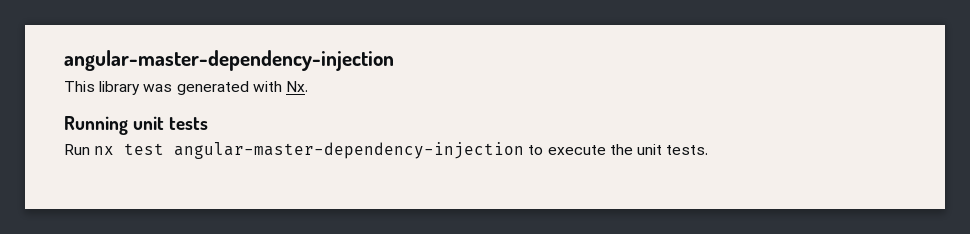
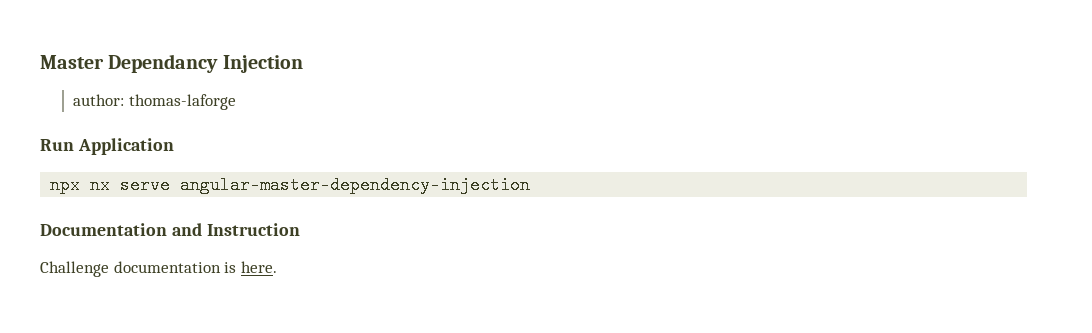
[64,50,394,71] [64,81,308,95] [64,116,209,135] [64,142,709,159] angular-master-dependency-injection // This library was generated with Nx. // Running unit tests // Run nx test angular-master-dependency-injection to execute the unit tests. -> [40,54,303,73] [73,94,237,110] [40,138,174,155] [50,176,531,194] [40,223,300,236] [40,261,277,277] Master Dependancy Injection // author: thomas-laforge // Run Application // npx nx serve angular-master-dependency-injection // Documentation and Instruction // Challenge documentation is here.

